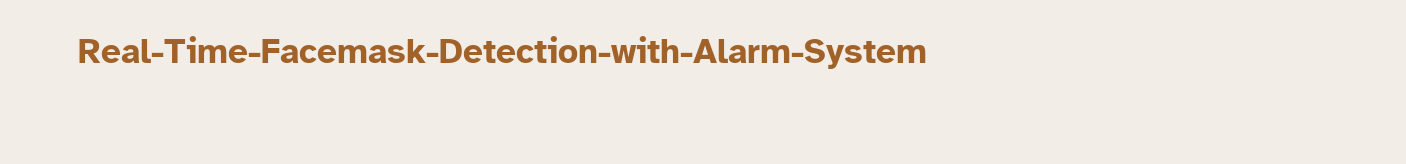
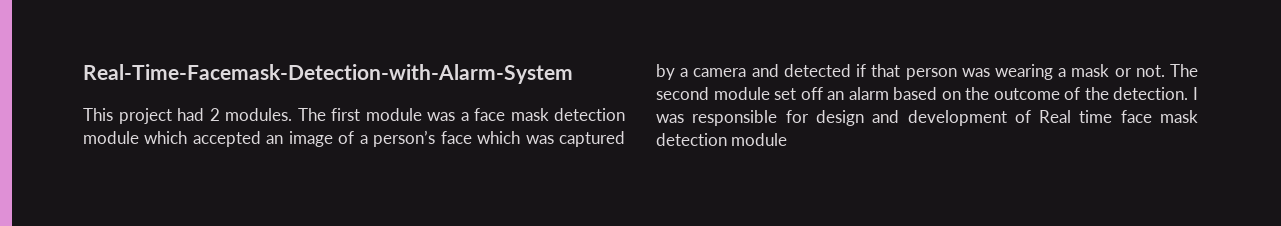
(927, 52) none -> [83,108,625,124] [83,130,625,147] [656,64,1198,80] [656,87,1198,100] [656,110,1198,126] [656,133,788,146] // This project had 2 modules. The first module was a face mask detection module which accepted an image of a person’s face which was captured by a camera and detected if that person was wearing a mask or not. The second module set off an alarm based on the outcome of the detection. I was responsible for design and development of Real time face mask detection module

